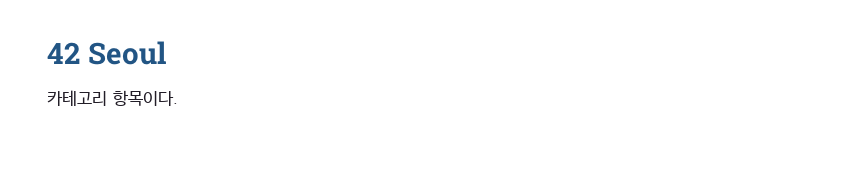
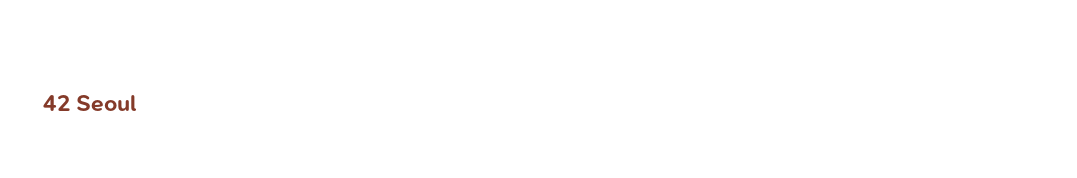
[47,90,178,106] // 카테고리 항목이다. -> (138, 103) none

